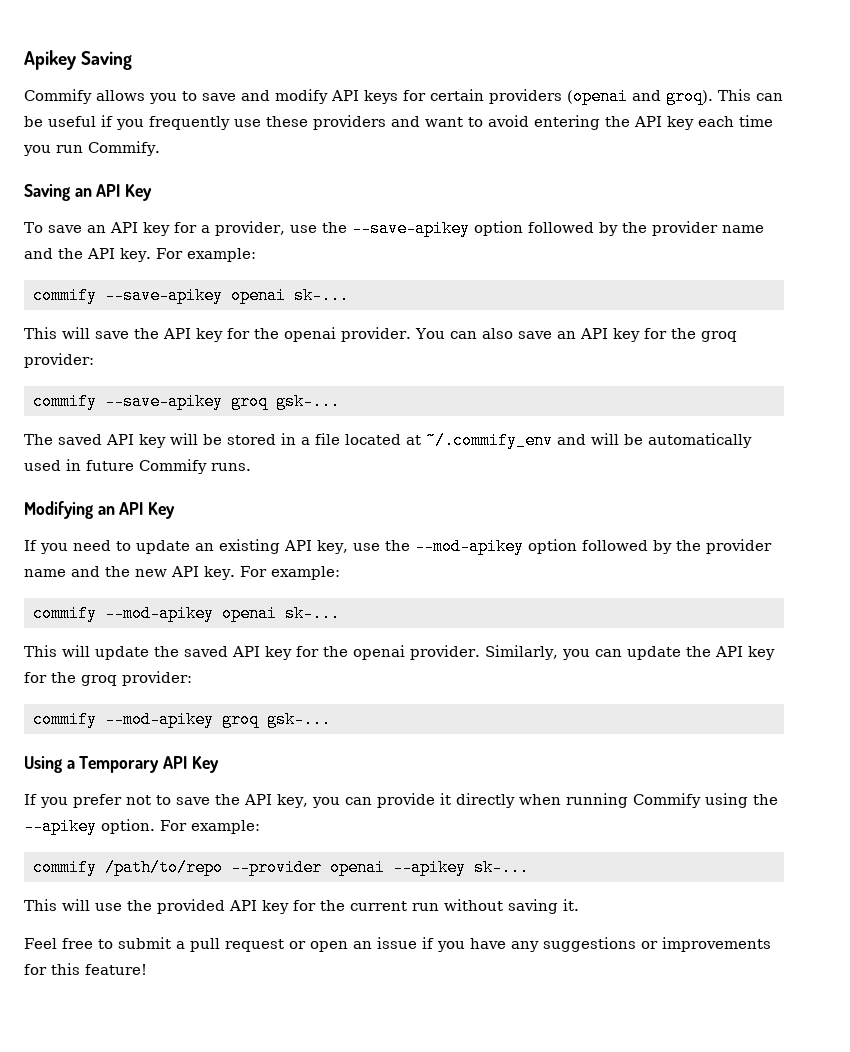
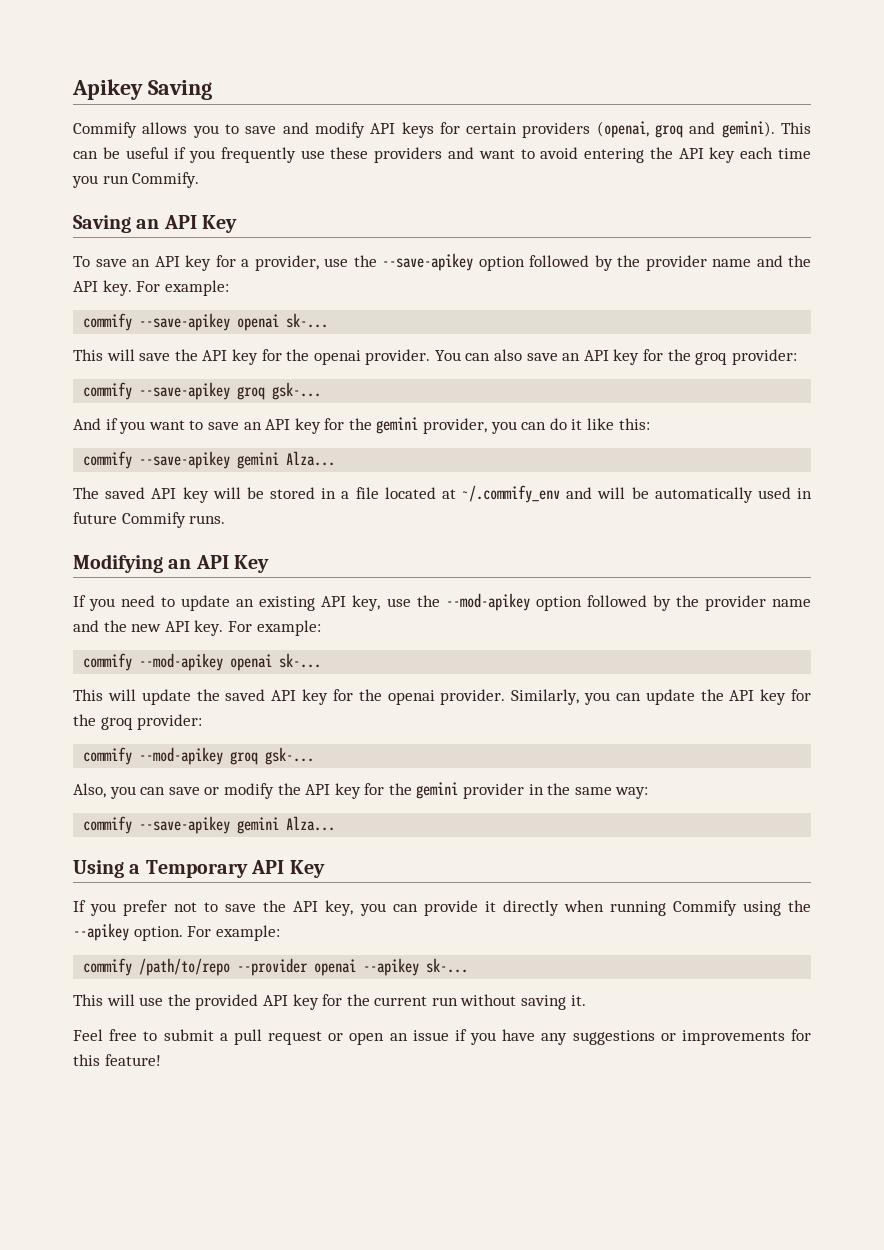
[567,88,713,105] (openai and groq). -> [596,121,775,138] (openai, groq and gemini).
(340, 401) none -> [73,417,650,434] [83,451,336,469] // And if you want to save an API key for the gemini provider, you can do it like this: // commify --save-apikey gemini Alza...
(331, 719) none -> [73,782,649,799] [83,816,336,834] // Also, you can save or modify the API key for the gemini provider in the same way: // commify --save-apikey gemini Alza...

